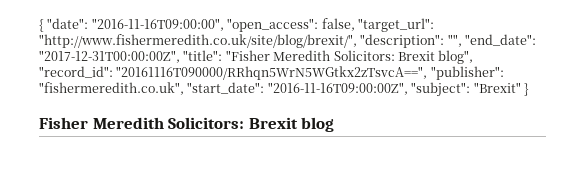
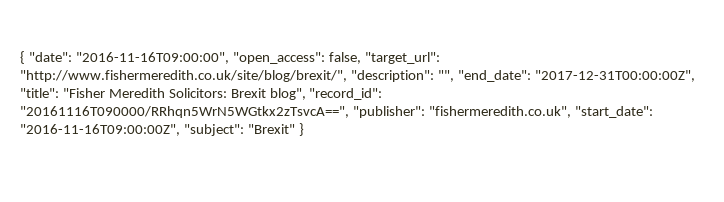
[39,117,335,132] // Fisher Meredith Solicitors: Brexit blog -> (304, 129) none

